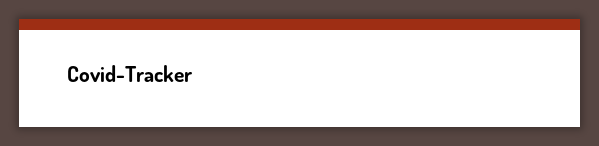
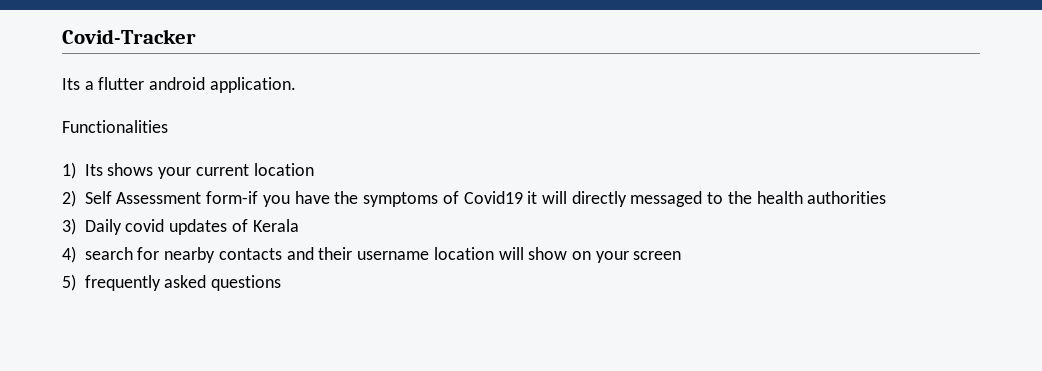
(192, 73) none -> [62,77,296,93] [62,120,168,133] [62,162,314,179] [62,190,887,207] [62,218,299,235] [62,246,682,263] [62,274,282,291] // Its a flutter android application. // Functionalities // 1) Its shows your current location // 2) Self Assessment form-if you have the symptoms of Covid19 it will directly messaged to the health authorities // 3) Daily covid updates of Kerala // 4) search for nearby contacts and their username location will show on your screen // 5) frequently asked questions

